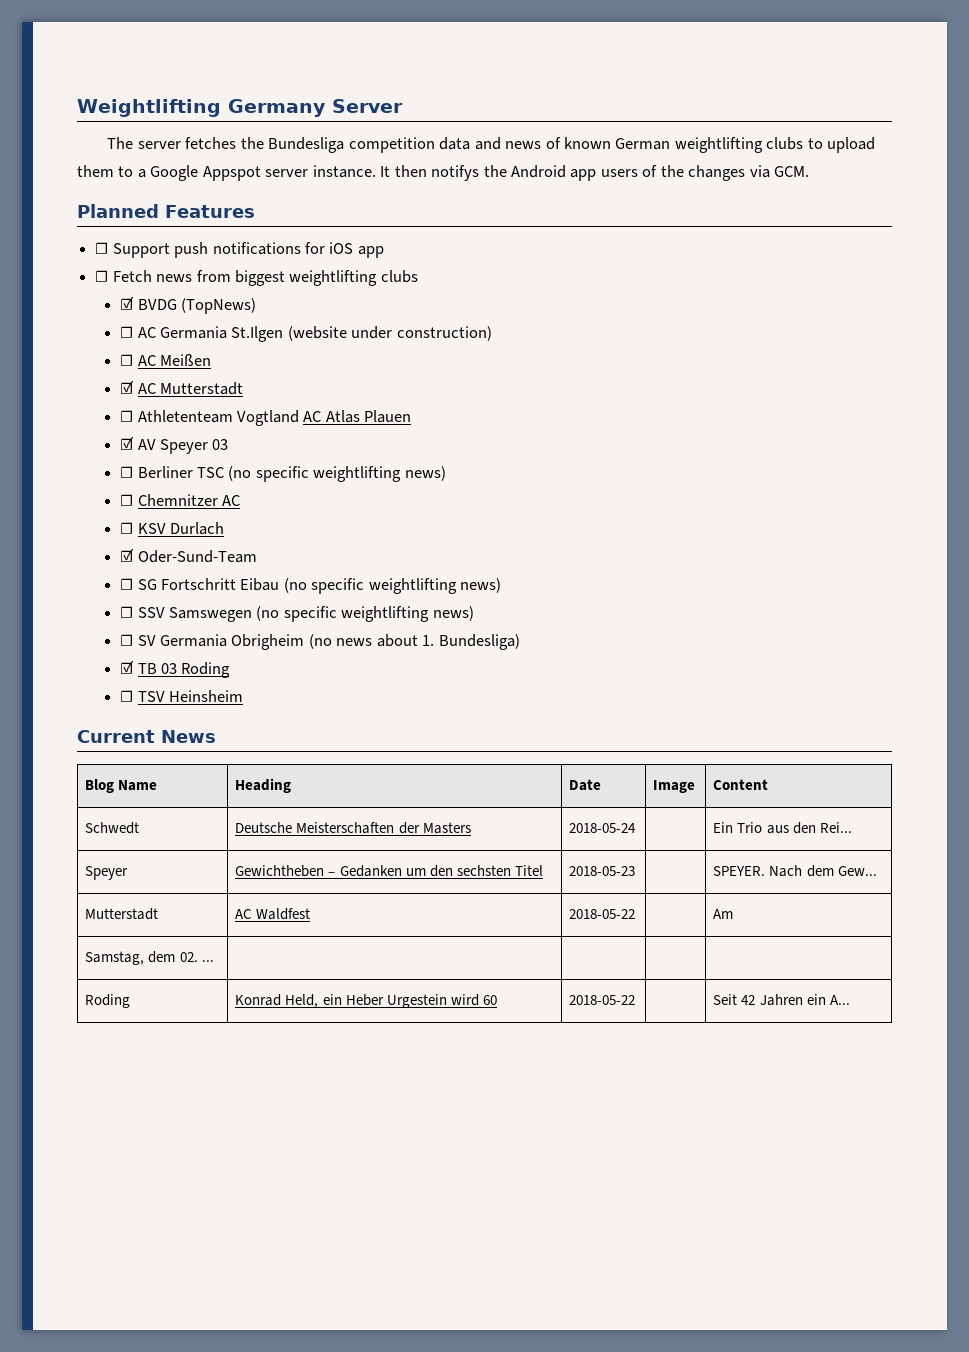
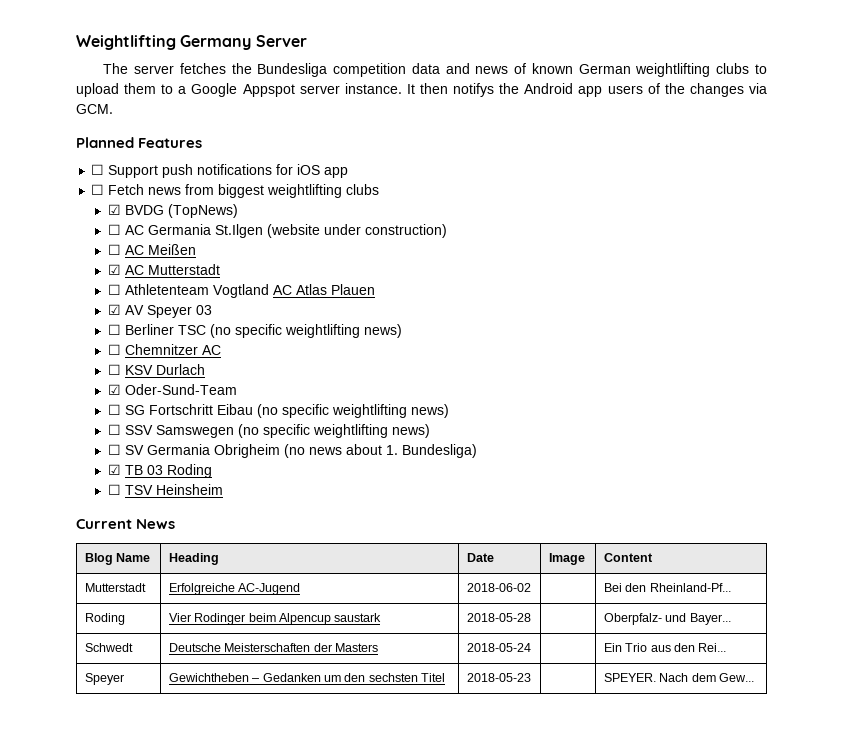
(769, 784) none -> [84,583,146,592] [168,583,301,595] [466,583,531,592] [603,583,731,592] [84,613,125,625] [168,613,382,625] [466,613,531,622] [603,613,731,625] // Mutterstadt | Erfolgreiche AC-Jugend | 2018-06-02 | | Bei den Rheinland-Pf... // Roding | Vier Rodinger beim Alpencup saustark | 2018-05-28 | | Oberpfalz- und Bayer...
[85,908,159,920] [235,908,311,920] [569,909,636,919] [713,909,734,919] [85,951,214,965] [85,994,131,1008] [235,994,497,1008] [569,995,636,1005] [713,994,850,1006] // Mutterstadt | AC Waldfest | 2018-05-22 | | Am // Samstag, dem 02. ... | | | | // Roding | Konrad Held, ein Heber Urgestein wird 60 | 2018-05-22 | | Seit 42 Jahren ein A... -> (754, 677) none

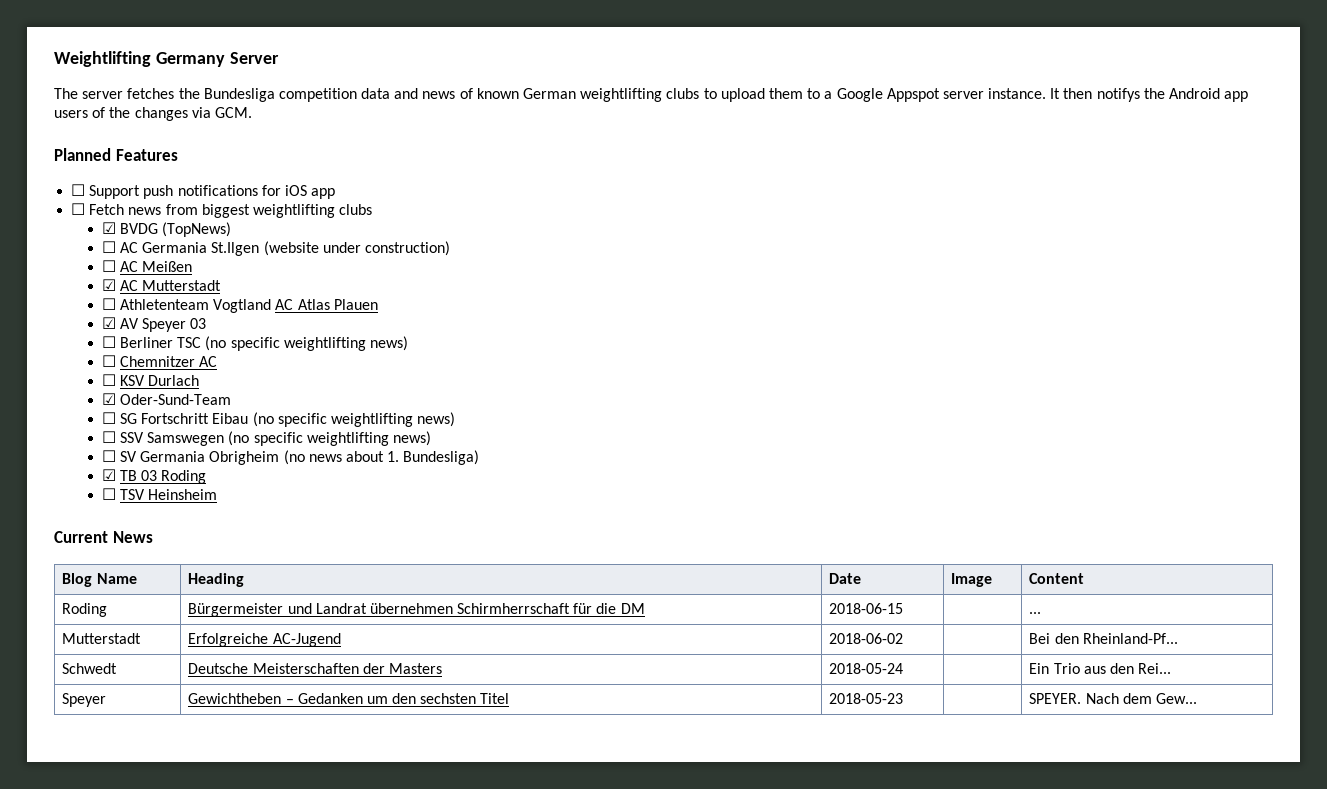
(653, 557) none -> [62,603,108,617] [188,603,645,617] [829,603,904,614] [1029,612,1042,614] // Roding | Bürgermeister und Landrat übernehmen Schirmherrschaft für die DM | 2018-06-15 | | ...
[84,613,125,625] [168,613,382,625] [466,613,531,622] [603,613,731,625] // Roding | Vier Rodinger beim Alpencup saustark | 2018-05-28 | | Oberpfalz- und Bayer... -> (1178, 638) none

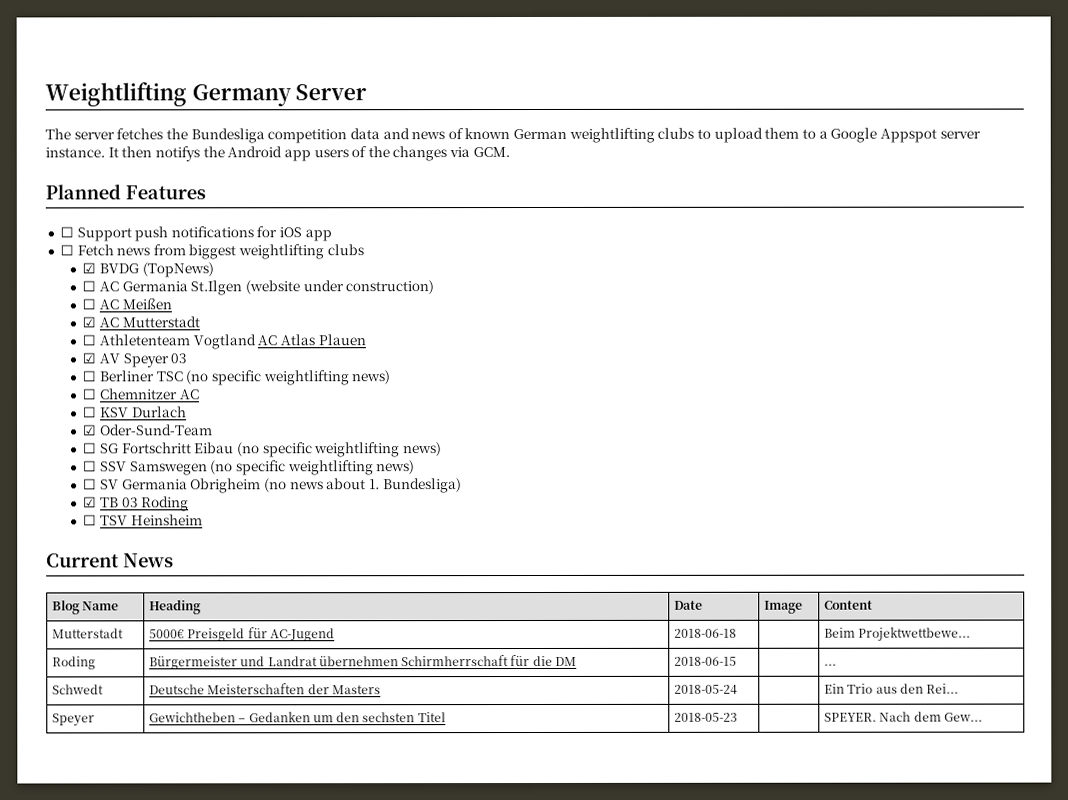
(1085, 578) none -> [52,628,125,639] [149,627,335,642] [674,628,738,638] [824,626,972,642] // Mutterstadt | 5000€ Preisgeld für AC-Jugend | 2018-06-18 | | Beim Projektwettbewe...
[62,633,142,644] [188,633,341,647] [829,633,904,644] [1029,633,1178,644] // Mutterstadt | Erfolgreiche AC-Jugend | 2018-06-02 | | Bei den Rheinland-Pf... -> (838, 664) none

